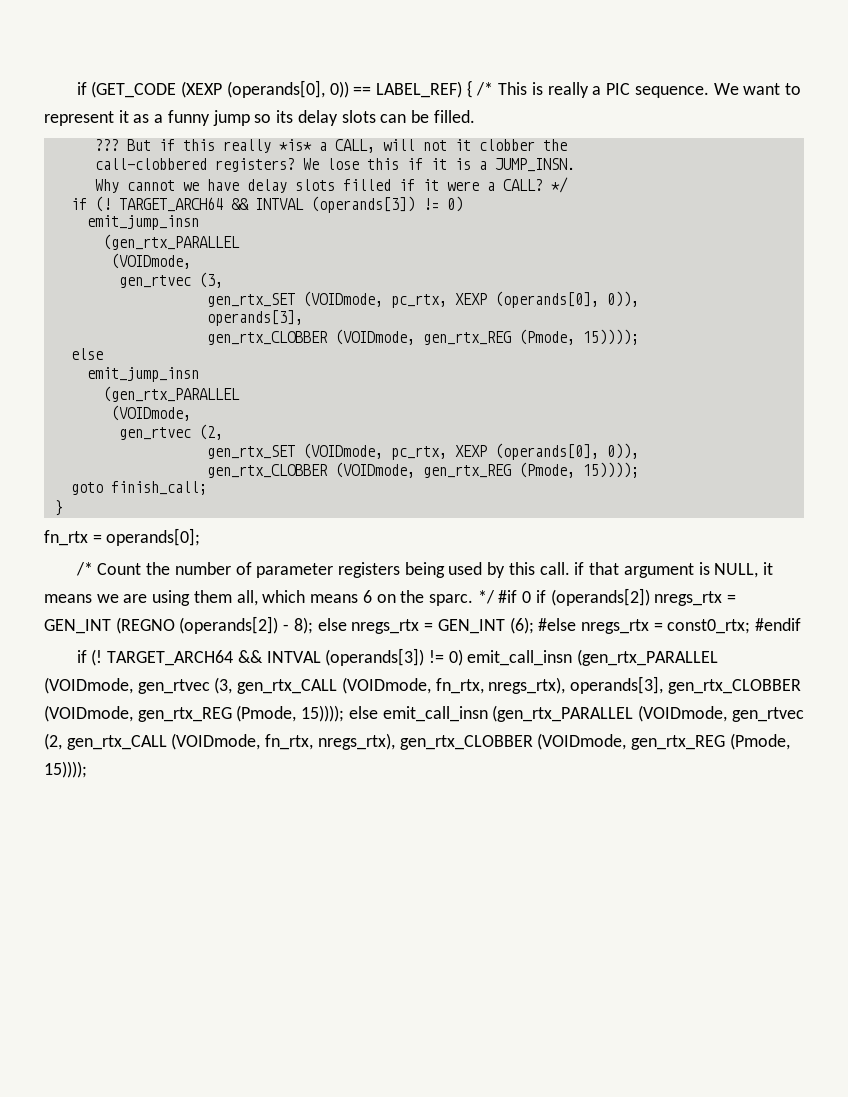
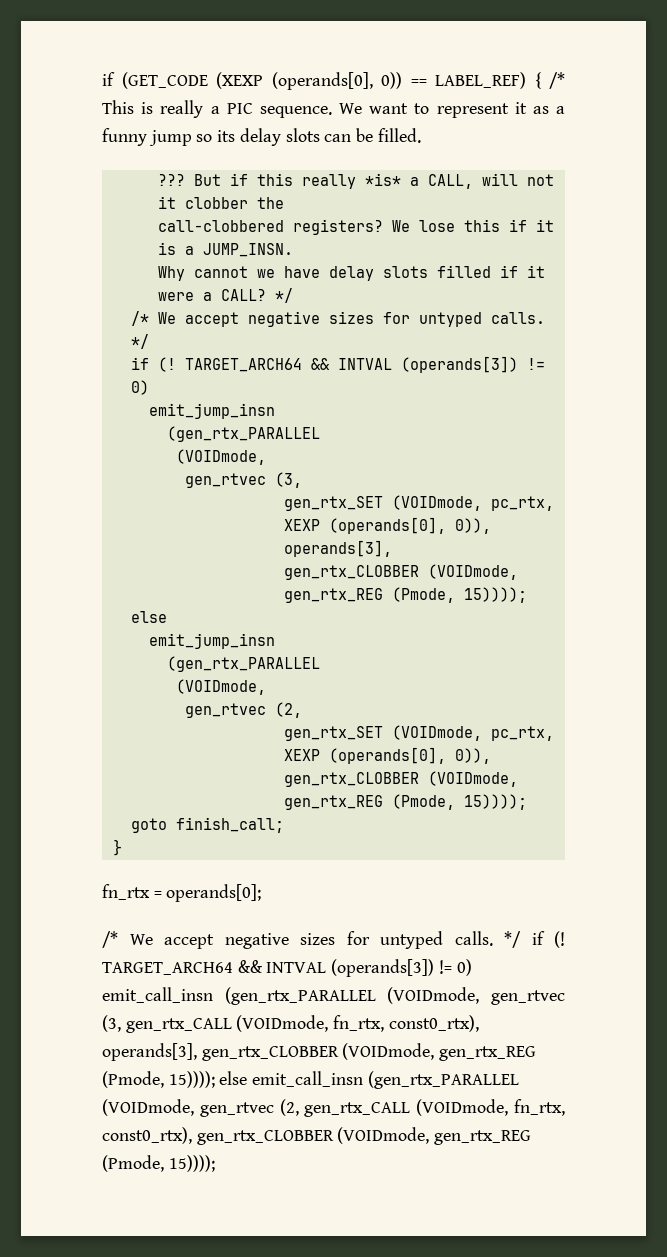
(568, 185) none -> [130,311,545,327] [130,334,149,349] // /* We accept negative sizes for untyped calls. */
[97,562,773,578] [44,588,737,606] [44,616,802,634] Count the number of parameter registers being used by this call. if that argument is NULL, it means we are using them all, which means 6 on the sparc. */ #if 0 if (operands[2]) nregs_rtx = GEN_INT (REGNO (operands[2]) - 8); else nregs_rtx = GEN_INT (6); #else nregs_rtx = const0_rtx; #endif // -> [129,931,521,949] We accept negative sizes for untyped calls. */
[488,677,566,694] nregs_rtx), -> [388,1015,479,1032] const0_rtx),
[317,733,395,750] nregs_rtx), -> [102,1127,192,1144] const0_rtx),

